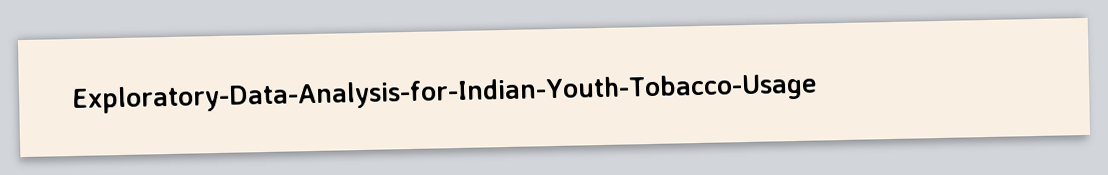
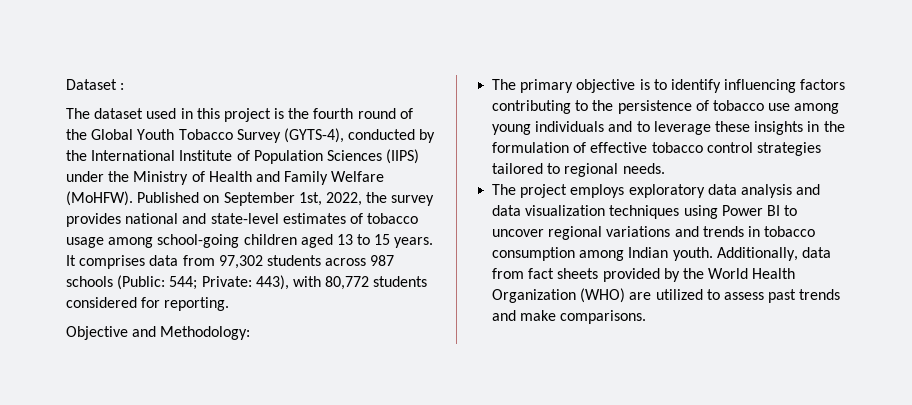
[71,72,818,115] Exploratory-Data-Analysis-for-Indian-Youth-Tobacco-Usage -> [66,79,125,90] [66,108,413,122] [66,128,436,143] [66,149,420,164] [66,171,385,185] [66,191,435,206] [66,213,419,227] [66,234,434,248] [66,255,395,269] [66,275,428,290] [66,297,230,311] [66,326,251,340] [492,79,846,93] [492,100,840,114] [492,121,845,135] [492,142,821,156] [492,163,665,177] [492,184,821,198] [492,205,798,219] [492,226,816,240] [492,247,831,261] [492,268,796,282] [492,288,841,303] [492,310,647,324] Dataset : // The dataset used in this project is the fourth round of the Global Youth Tobacco Survey (GYTS-4), conducted by the International Institute of Population Sciences (IIPS) under the Ministry of Health and Family Welfare (MoHFW). Published on September 1st, 2022, the survey provides national and state-level estimates of tobacco usage among school-going children aged 13 to 15 years. It comprises data from 97,302 students across 987 schools (Public: 544; Private: 443), with 80,772 students considered for reporting. // Objective and Methodology: // The primary objective is to identify influencing factors contributing to the persistence of tobacco use among young individuals and to leverage these insights in the formulation of effective tobacco control strategies tailored to regional needs. // The project employs exploratory data analysis and data visualization techniques using Power BI to uncover regional variations and trends in tobacco consumption among Indian youth. Additionally, data from fact sheets provided by the World Health Organization (WHO) are utilized to assess past trends and make comparisons.

